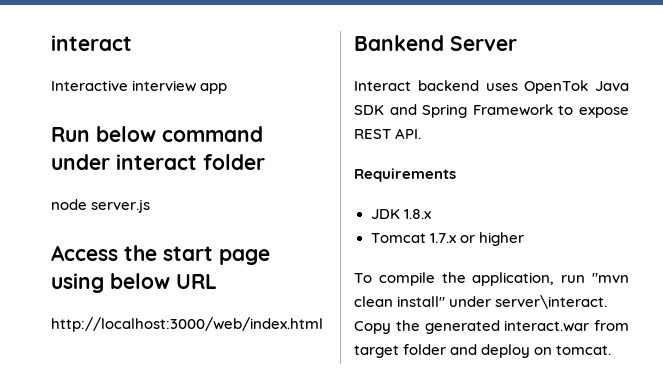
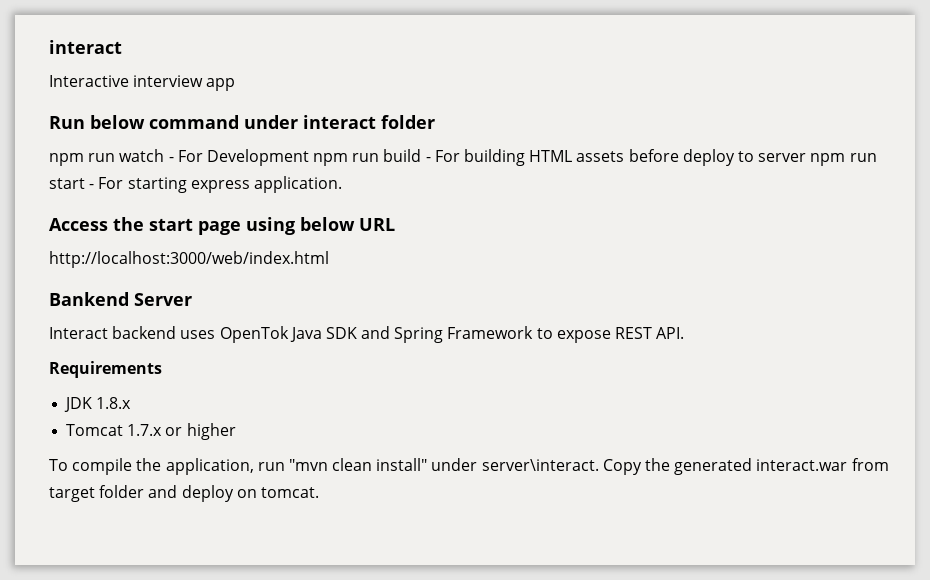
[51,199,151,213] node server.js -> [49,149,877,166] [49,176,342,193] npm run watch - For Development npm run build - For building HTML assets before deploy to server npm run start - For starting express application.

